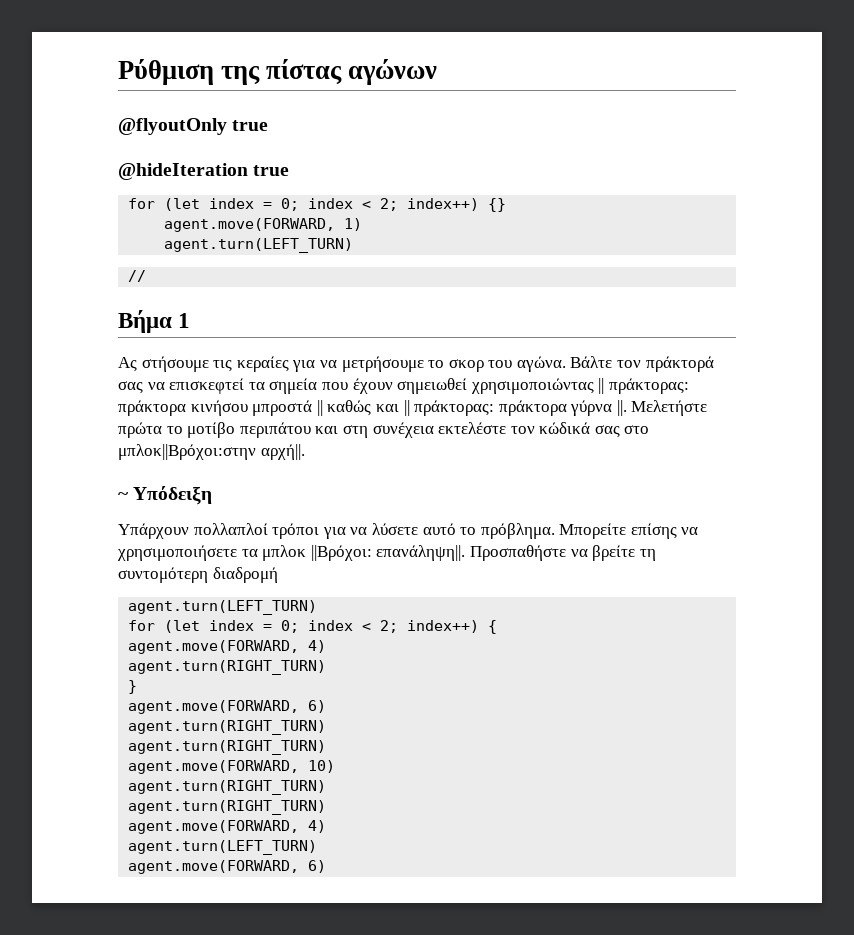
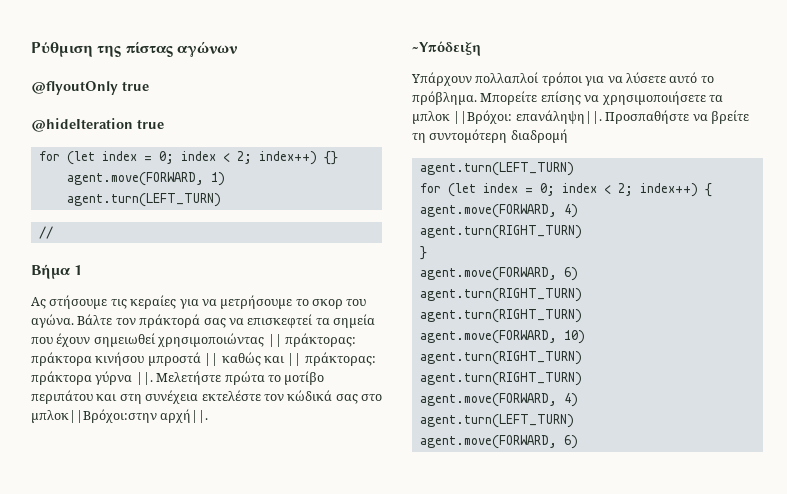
[118,486,213,505] ~ Υπόδειξη -> [412,41,481,56] ~Υπόδειξη

